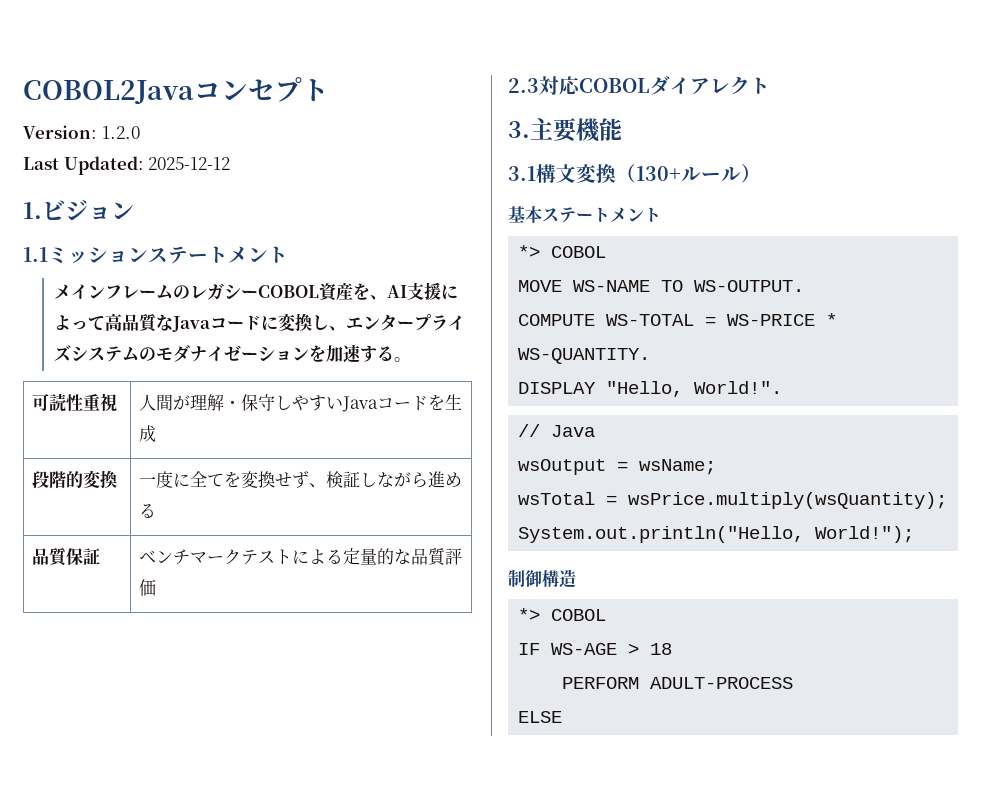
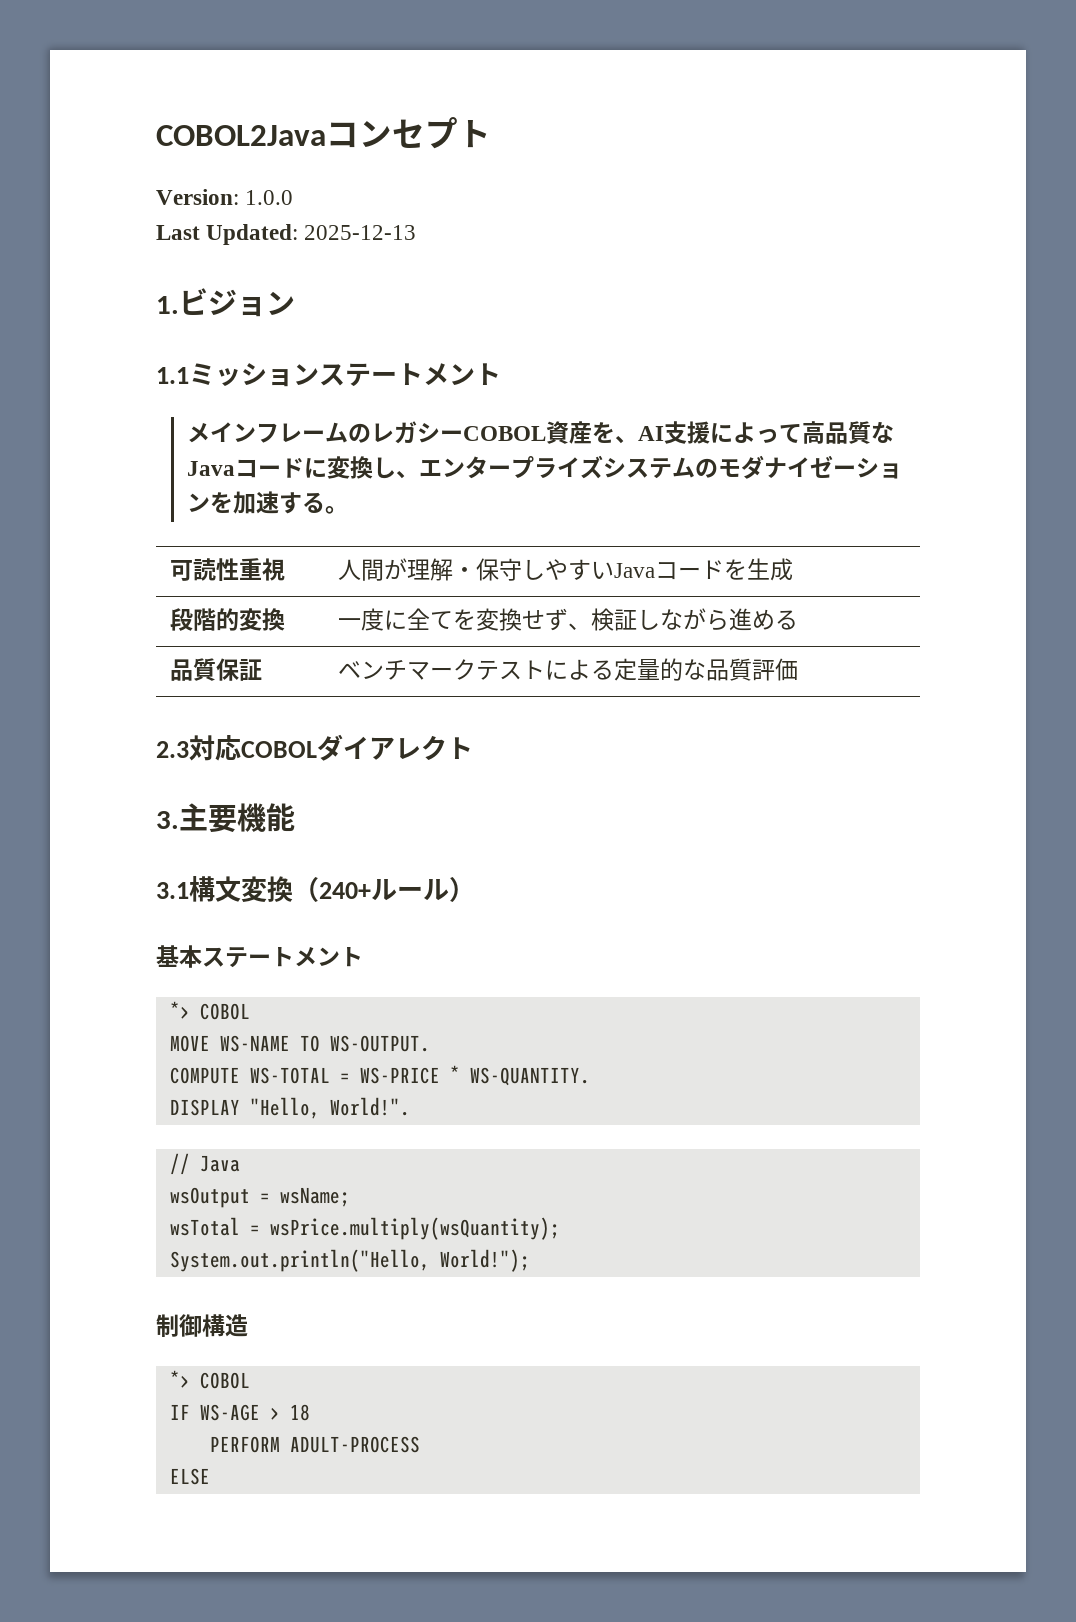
[101,126,140,139] 1.2.0 -> [245,190,294,205] 1.0.0
[148,157,231,170] 2025-12-12 -> [304,225,417,240] 2025-12-13
[636,166,681,181] 130+ -> [319,882,371,899] 240+

